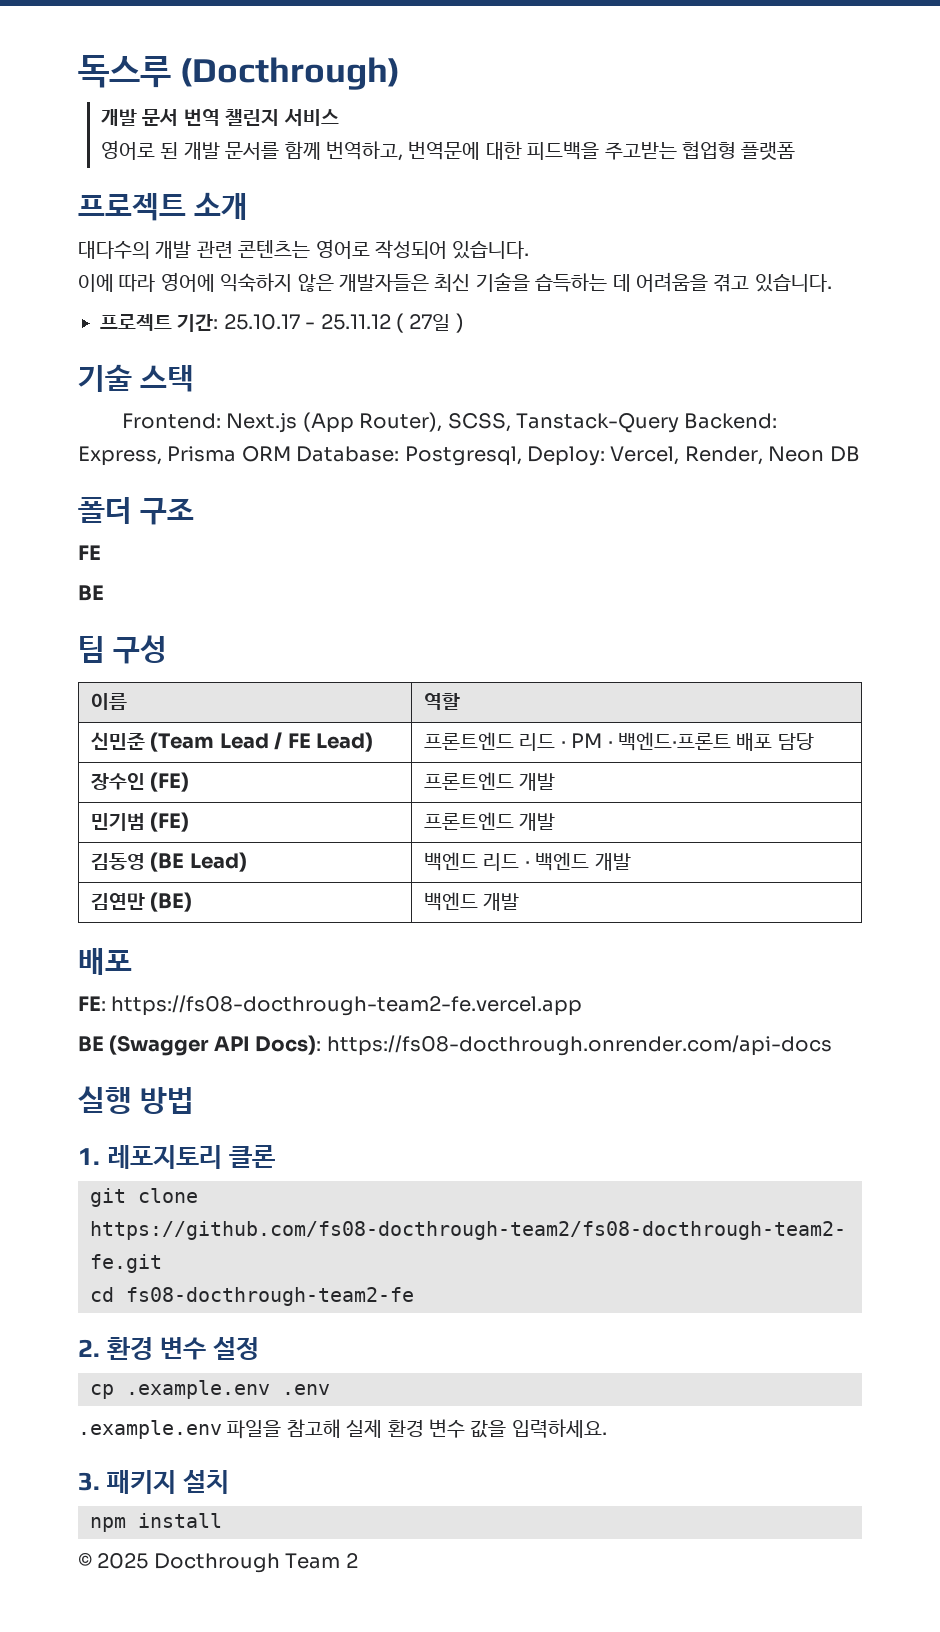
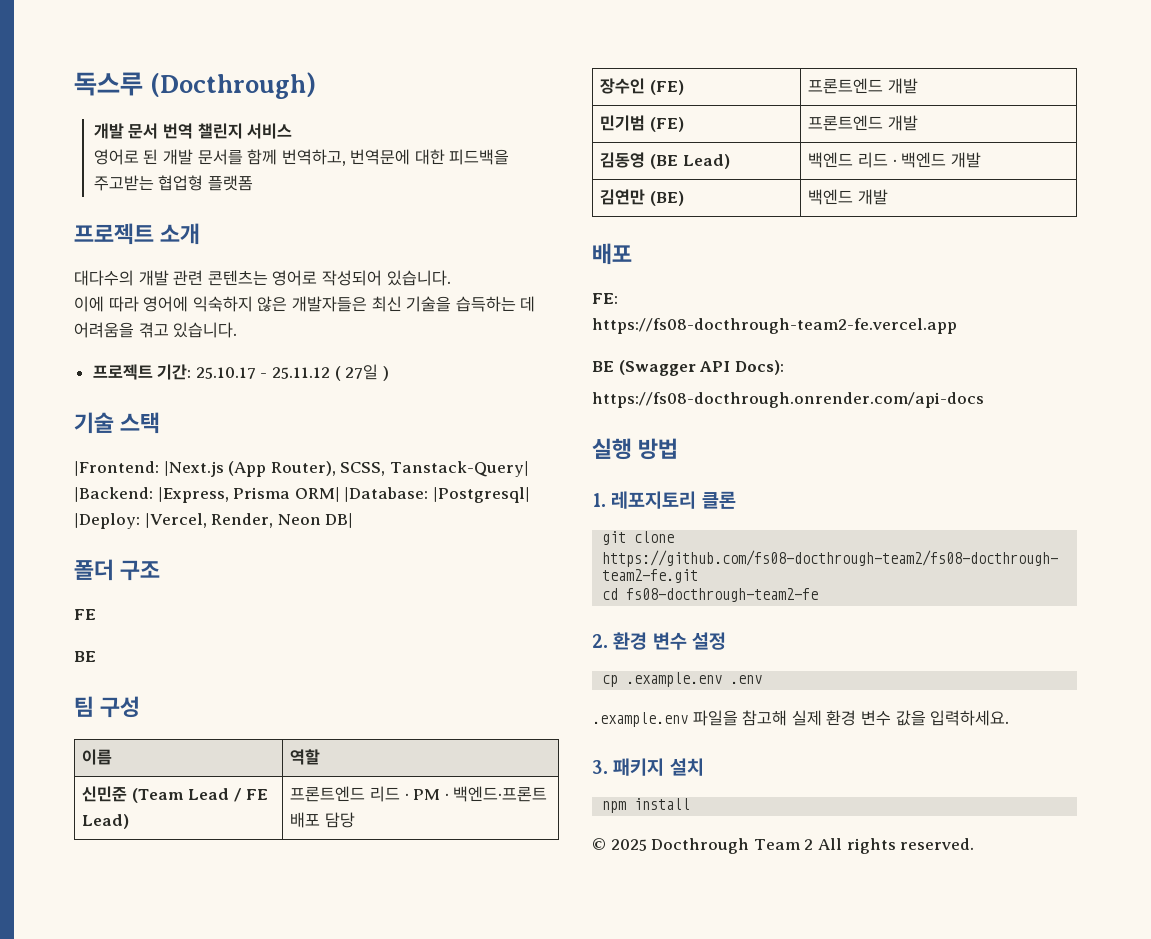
[122,413,298,433] Frontend: Next.js -> [74,461,224,477] |Frontend: |Next.js
[516,413,778,433] [78,446,680,466] Tanstack-Query Backend: Express, Prisma ORM Database: Postgresql, Deploy: Vercel, -> [389,461,529,477] [74,487,530,503] [74,513,207,529] Tanstack-Query| |Backend: |Express, Prisma ORM| |Database: |Postgresql| |Deploy: |Vercel,
[829,446,860,462] DB -> [325,513,354,528] DB|
(106, 1003) none -> (618, 298) //
(322, 1045) none -> (784, 367) //
(358, 1560) none -> [817,838,975,854] All rights reserved.

